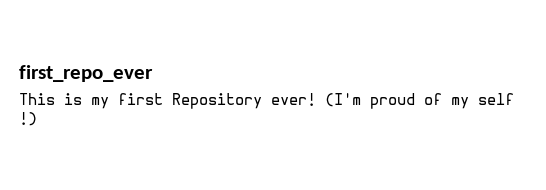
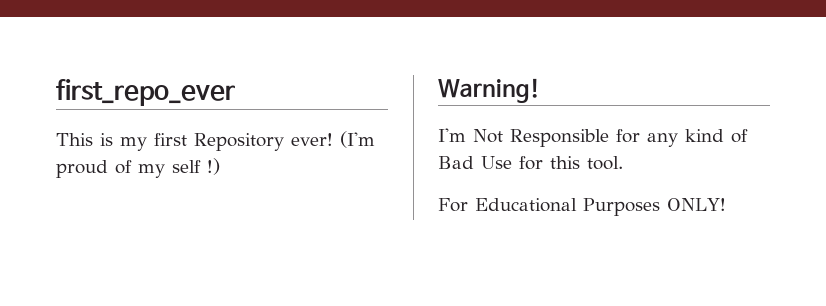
(37, 119) none -> [438,78,540,103] [438,128,748,147] [438,156,623,170] [438,198,726,216] // Warning! // I'm Not Responsible for any kind of Bad Use for this tool. // For Educational Purposes ONLY!

